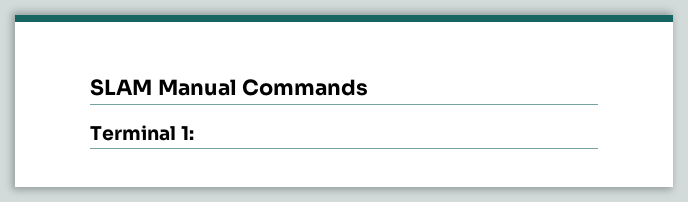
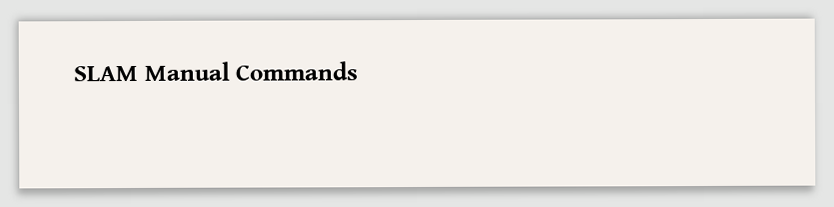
[90,125,195,141] // Terminal 1: -> (359, 71) none

